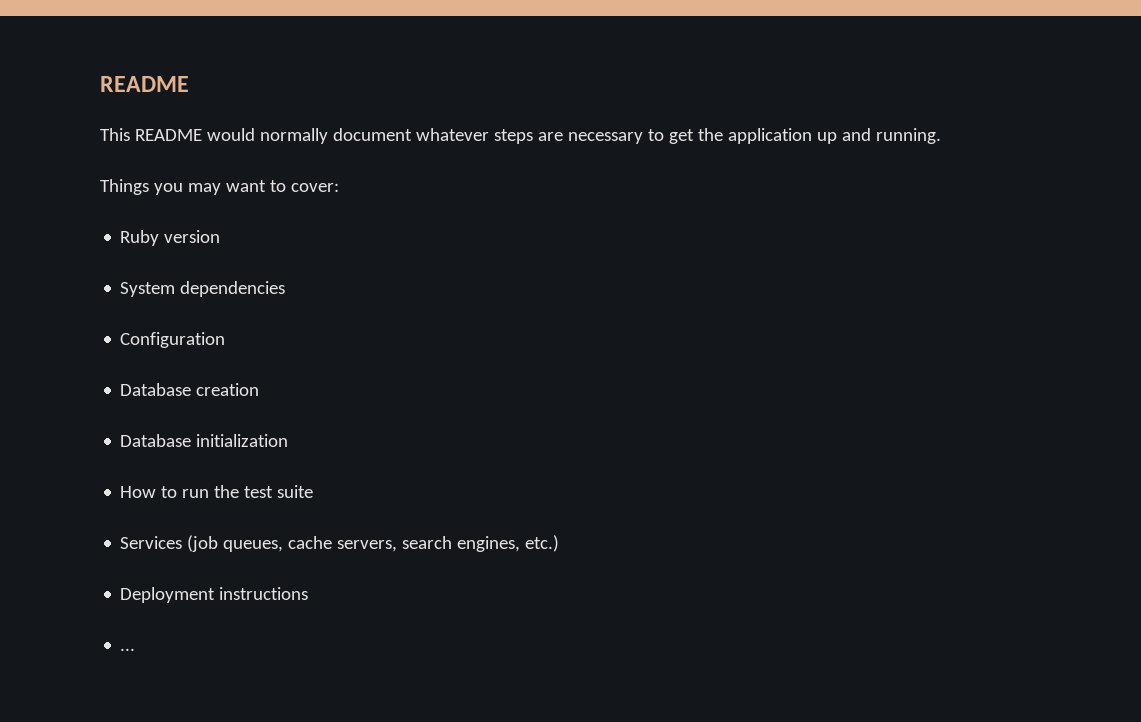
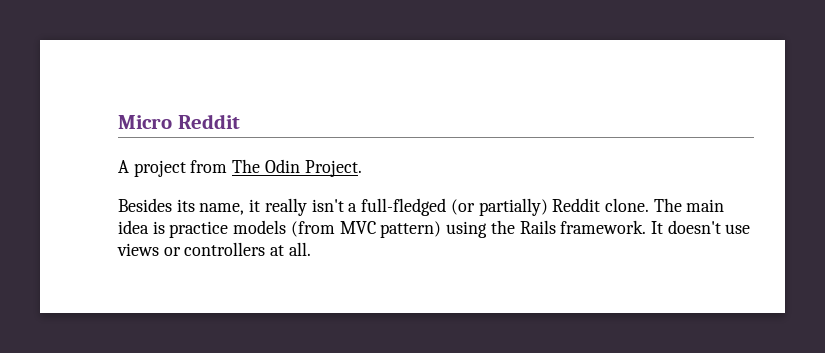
[100,76,189,92] [100,128,941,144] [100,179,339,195] [120,230,221,246] [120,281,286,297] [120,332,226,348] [120,383,260,396] [120,434,289,447] [120,485,314,498] [120,535,560,552] [120,587,309,603] [120,648,136,651] README // This README would normally document whatever steps are necessary to get the application up and running. // Things you may want to cover: // Ruby version // System dependencies // Configuration // Database creation // Database initialization // How to run the test suite // Services (job queues, cache servers, search engines, etc.) // Deployment instructions // ... -> [118,114,240,129] [118,159,362,177] [118,198,725,216] [118,220,751,238] [117,242,311,256] Micro Reddit // A project from The Odin Project. // Besides its name, it really isn't a full-fledged (or partially) Reddit clone. The main idea is practice models (from MVC pattern) using the Rails framework. It doesn't use views or controllers at all.

